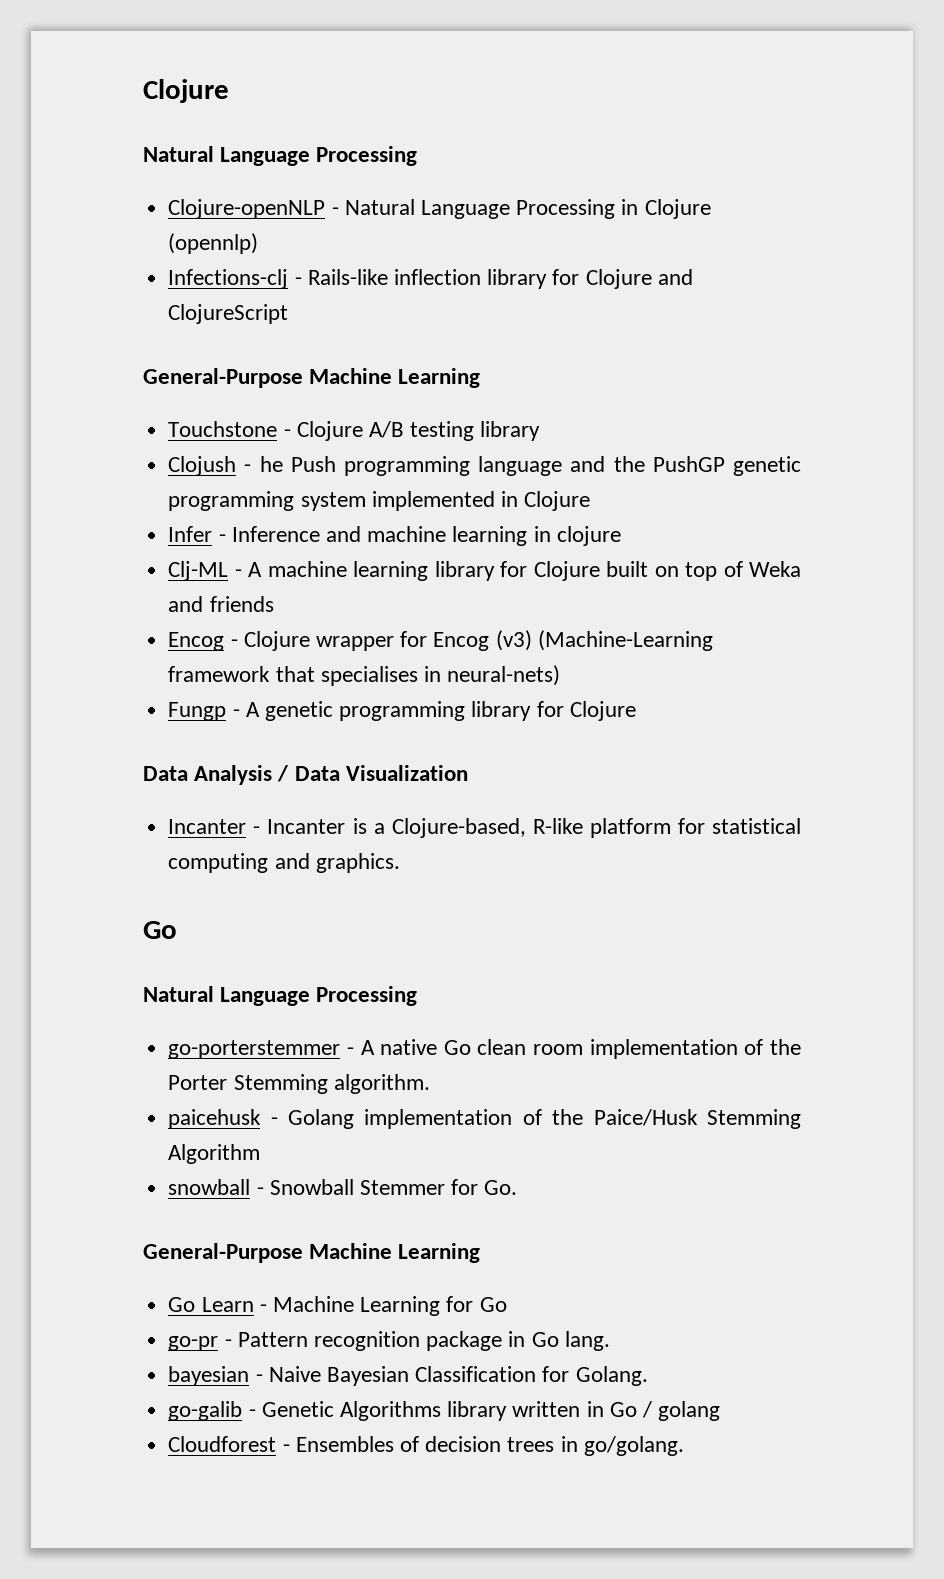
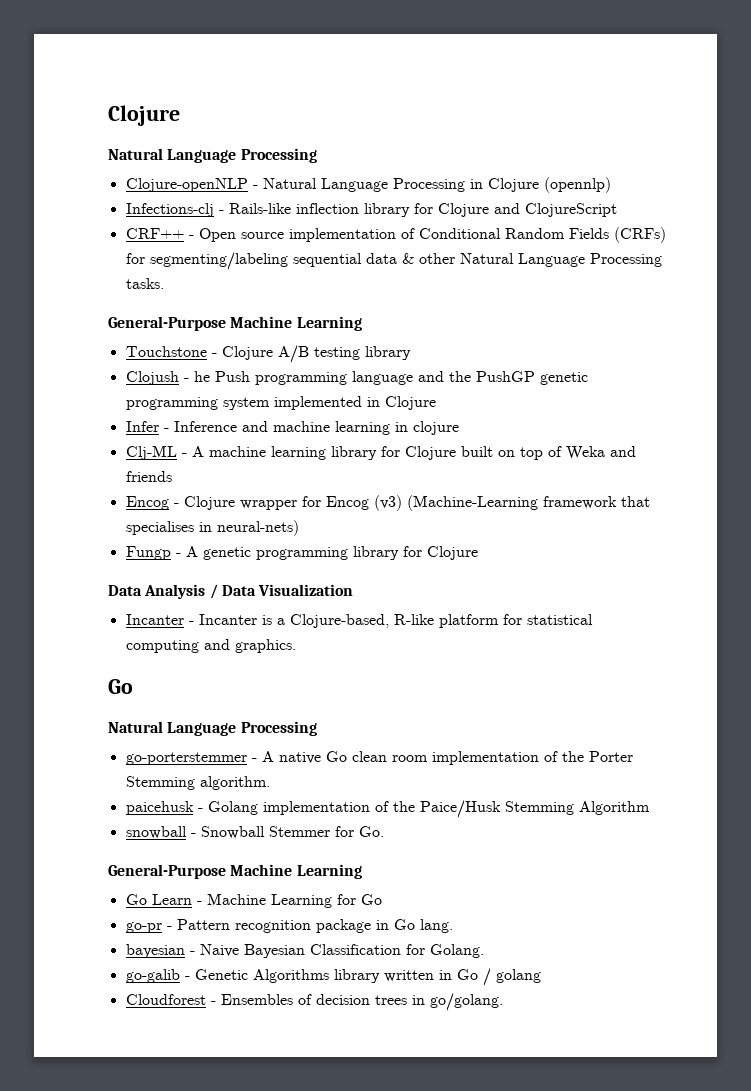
(289, 314) none -> [125,227,666,243] [125,252,662,270] [125,278,164,289] // CRF++ - Open source implementation of Conditional Random Fields (CRFs) for segmenting/labeling sequential data & other Natural Language Processing tasks.

